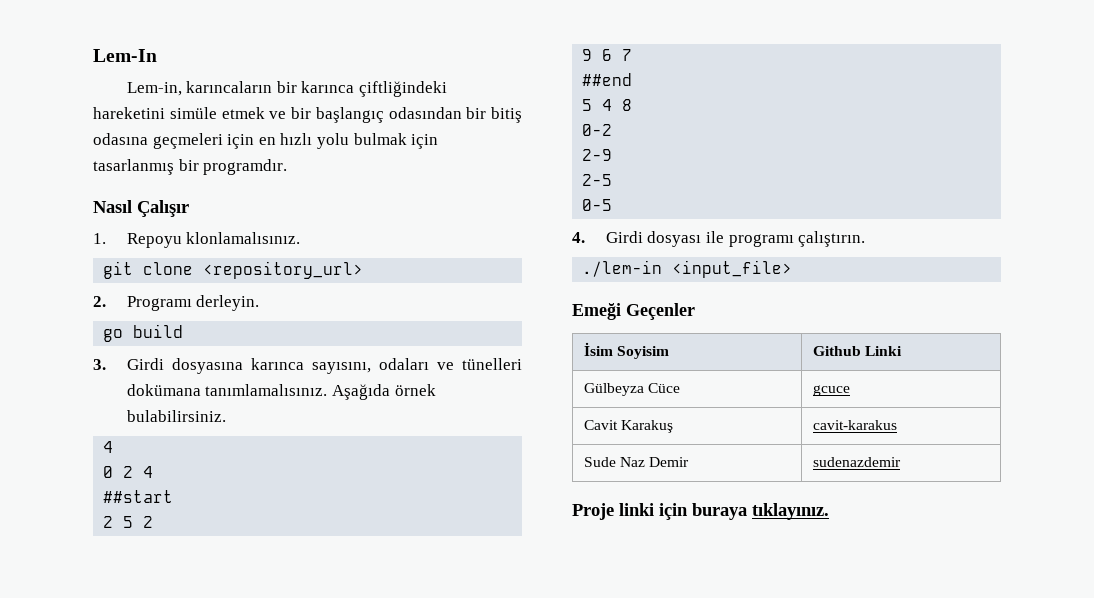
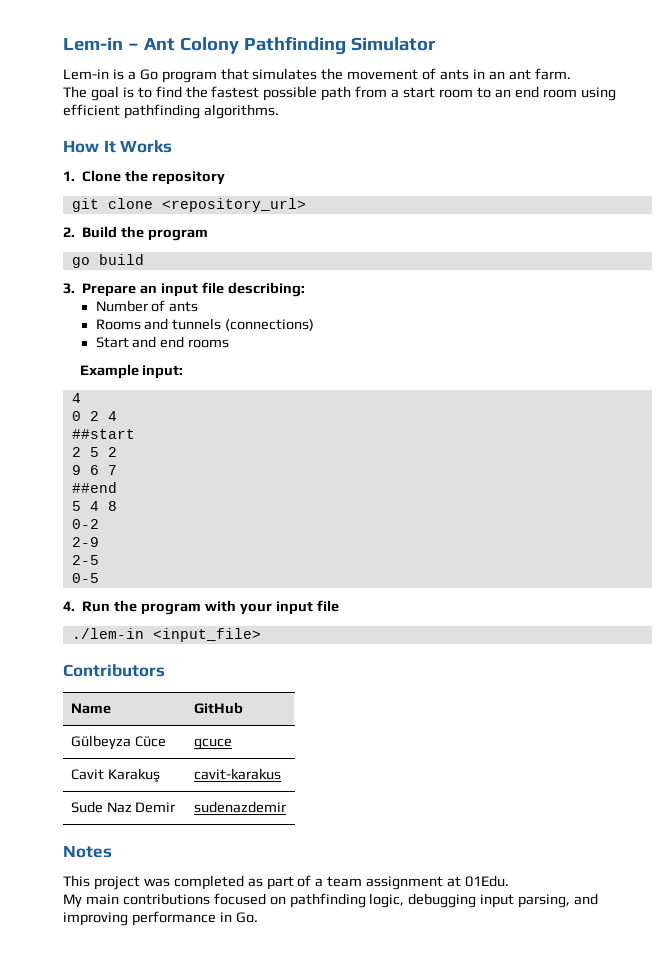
[93,49,157,62] [126,81,447,97] [93,107,522,123] [93,133,439,149] [93,159,288,175] [93,200,189,217] [93,232,301,248] Lem-In // Lem-in, karıncaların bir karınca çiftliğindeki hareketini simüle etmek ve bir başlangıç odasından bir bitiş odasına geçmeleri için en hızlı yolu bulmak için tasarlanmış bir programdır. // Nasıl Çalışır // 1. Repoyu klonlamalısınız. -> [63,36,436,55] [63,68,571,83] [63,86,616,101] [63,104,279,119] [63,140,173,153] [63,170,226,185] Lem-in – Ant Colony Pathfinding Simulator // Lem-in is a Go program that simulates the movement of ants in an ant farm. // The goal is to find the fastest possible path from a start room to an end room using efficient pathfinding algorithms. // How It Works // 1. Clone the repository
[126,295,260,311] Programı derleyin. -> [82,226,209,241] Build the program
[126,358,522,374] [126,384,436,400] [126,410,226,422] Girdi dosyasına karınca sayısını, odaları ve tünelleri dokümana tanımlamalısınız. Aşağıda örnek bulabilirsiniz. -> [82,282,305,297] [95,300,199,312] [95,318,315,331] [95,336,230,348] [79,364,184,379] Prepare an input file describing: // Number of ants // Rooms and tunnels (connections) // Start and end rooms // Example input:
[605,231,866,247] [582,260,793,278] [572,303,695,320] [583,342,669,359] [812,346,902,356] Girdi dosyası ile programı çalıştırın. // ./lem-in <input_file> // Emeği Geçenler // İsim Soyisim | Github Linki -> [82,600,339,615] [71,628,261,642] [63,664,165,677] [70,703,111,714] [193,702,243,714] Run the program with your input file // ./lem-in <input_file> // Contributors // Name | GitHub
[572,503,829,520] Proje linki için buraya tıklayınız. -> [63,845,112,858] [63,875,510,890] [63,893,599,908] [63,911,258,926] Notes // This project was completed as part of a team assignment at 01Edu. // My main contributions focused on pathfinding logic, debugging input parsing, and improving performance in Go.

